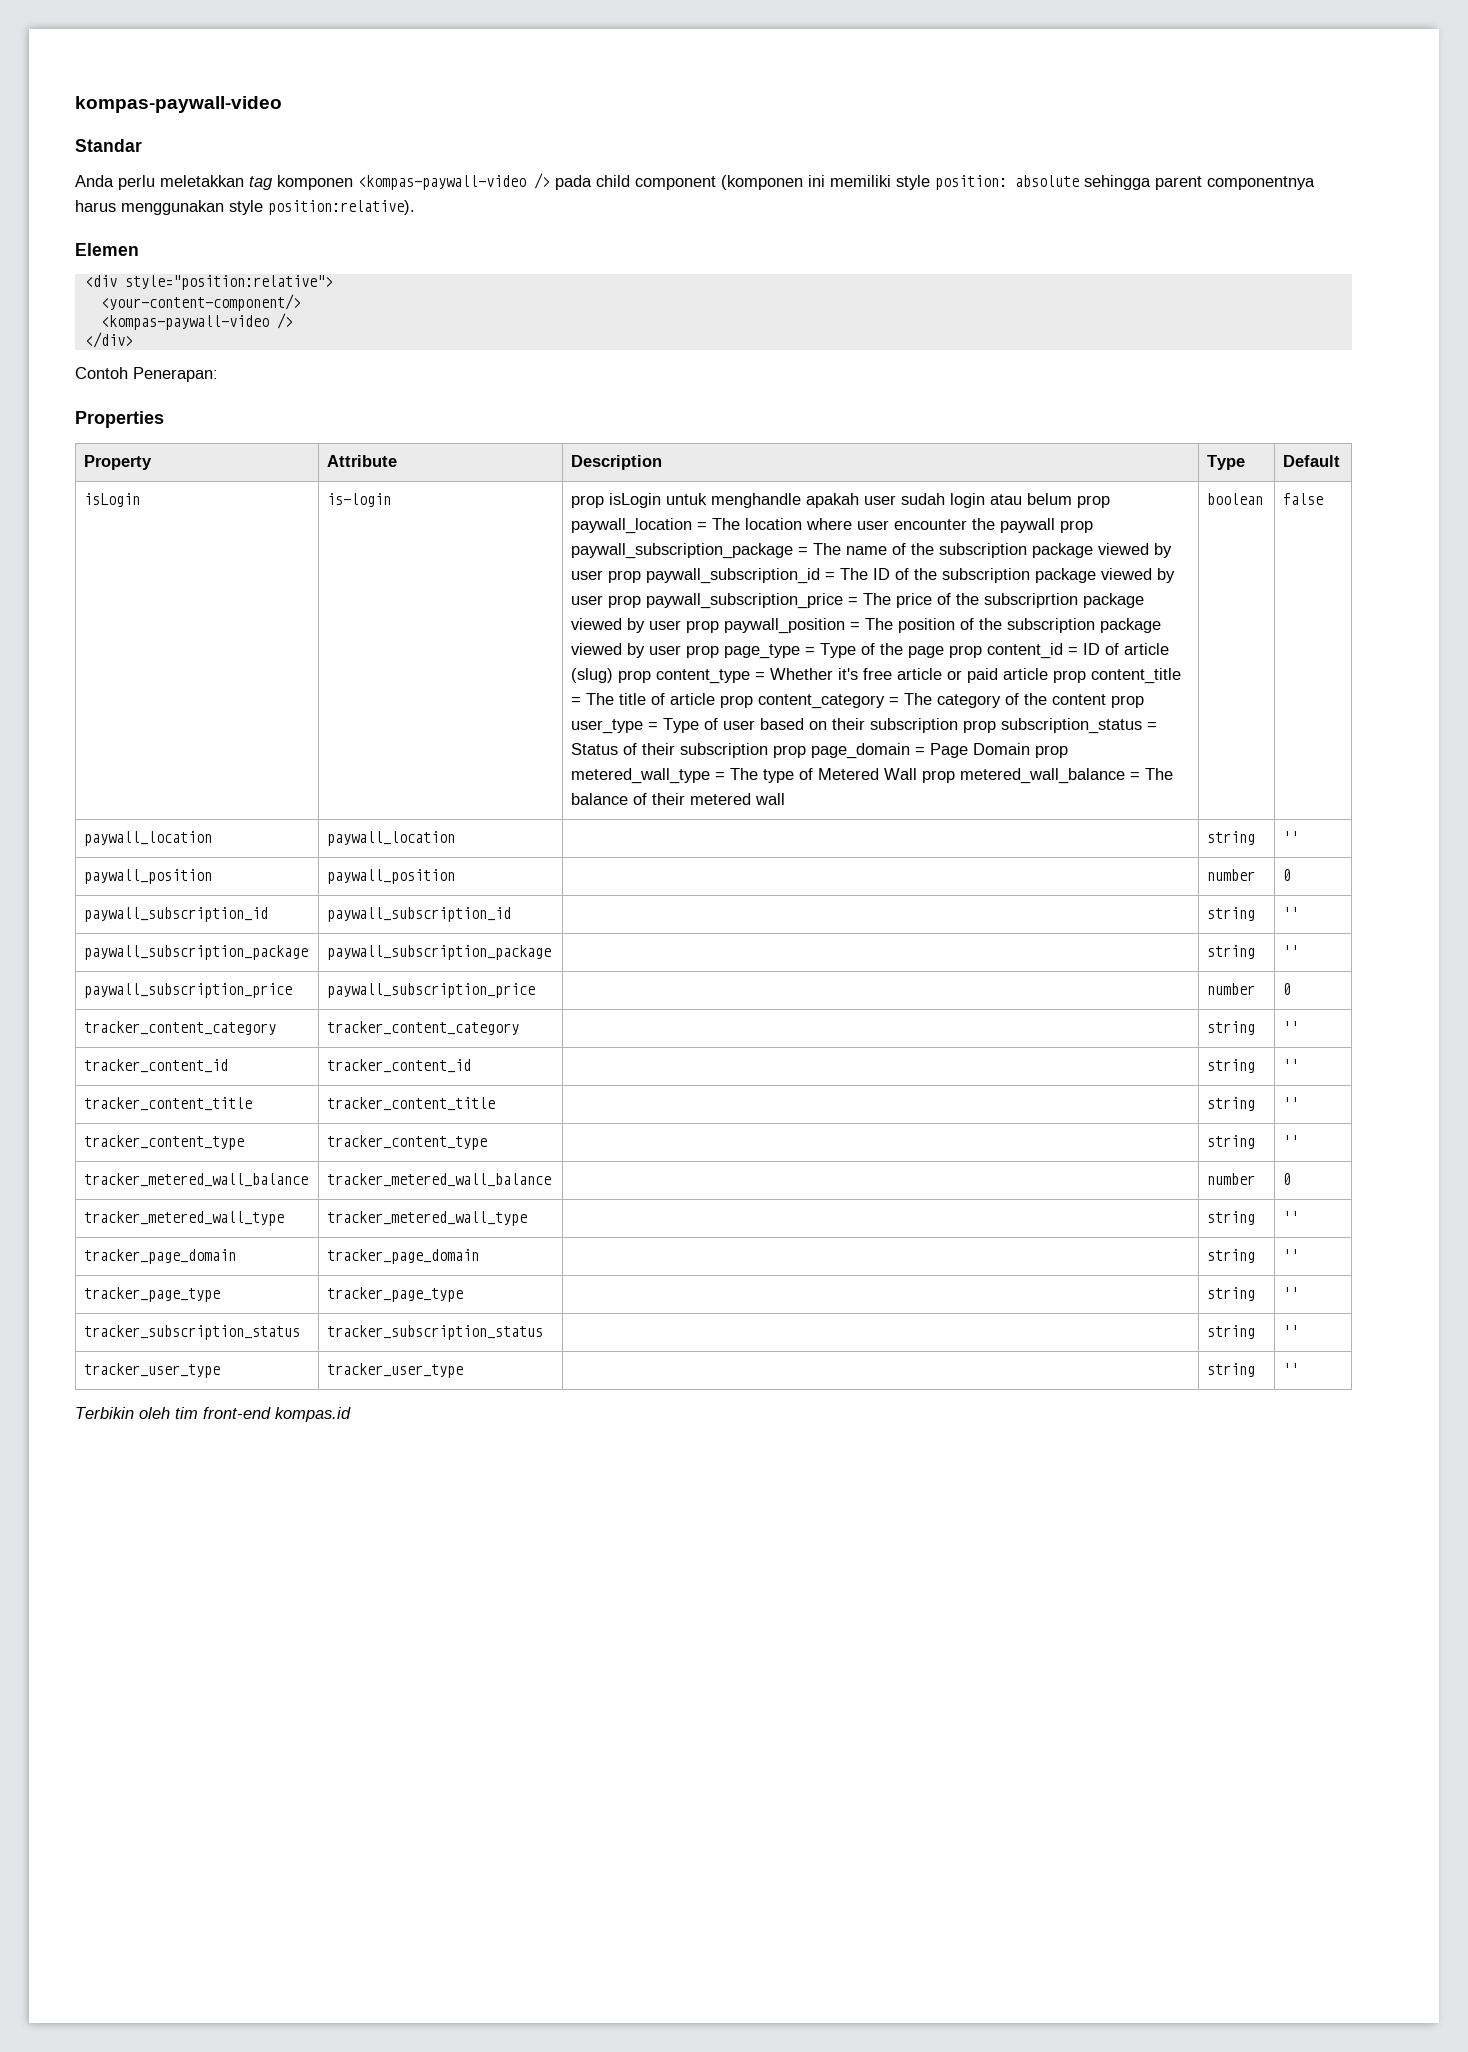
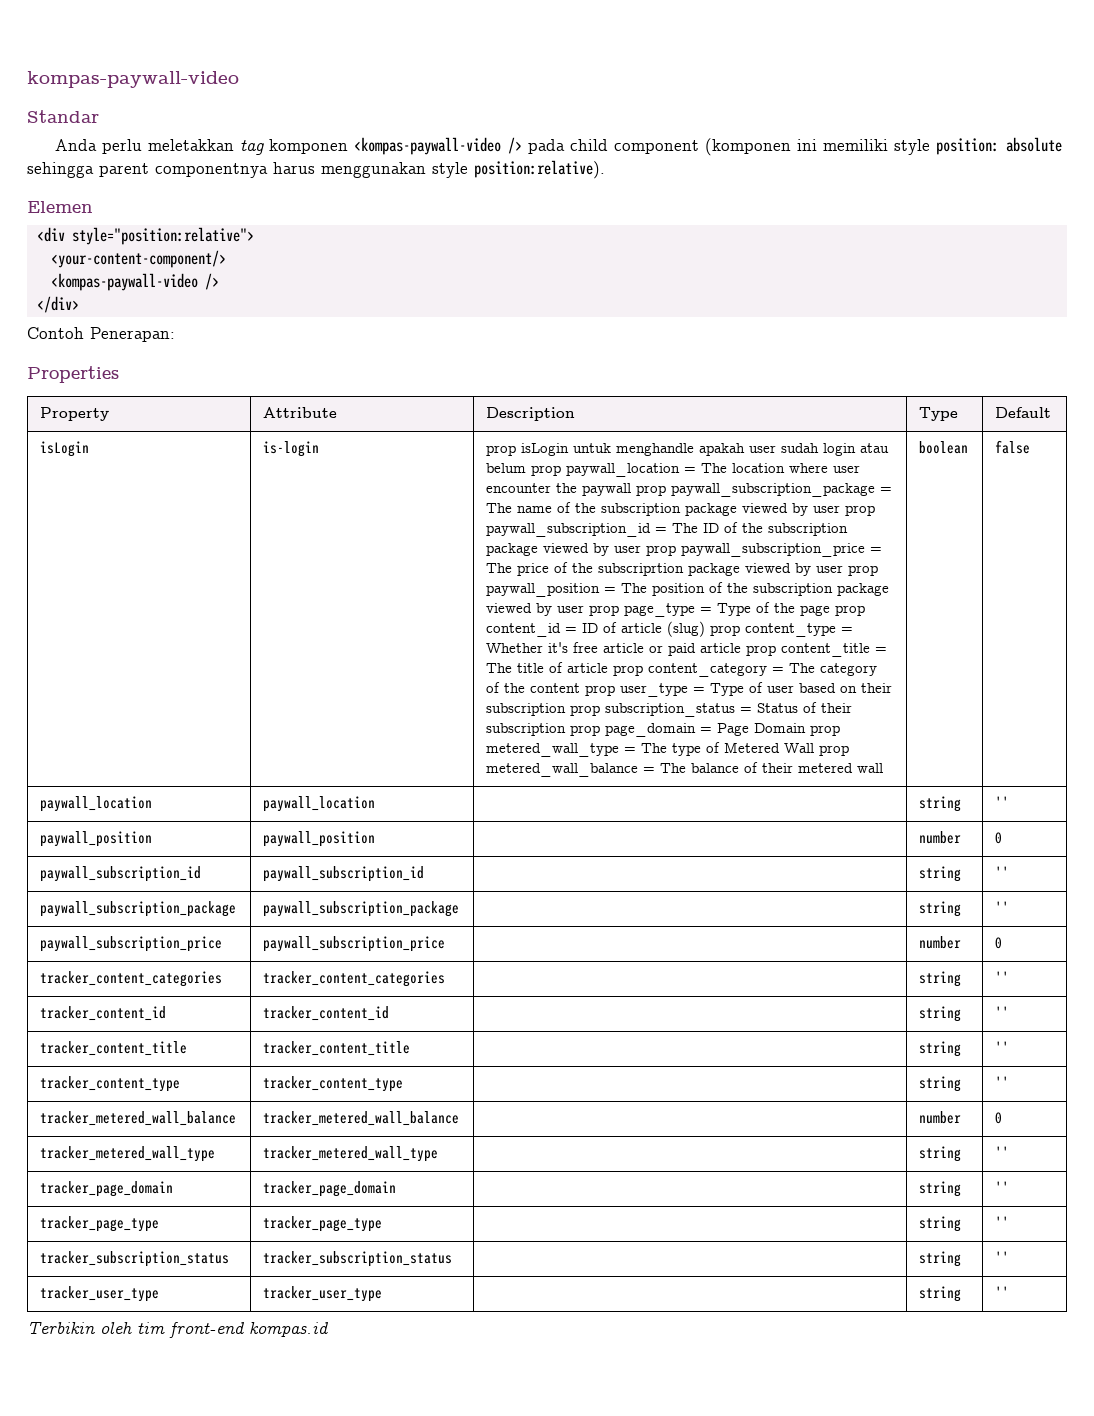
[84,1021,277,1035] [327,1021,520,1035] tracker_content_category | tracker_content_category -> [40,971,223,987] [263,971,446,987] tracker_content_categories | tracker_content_categories

